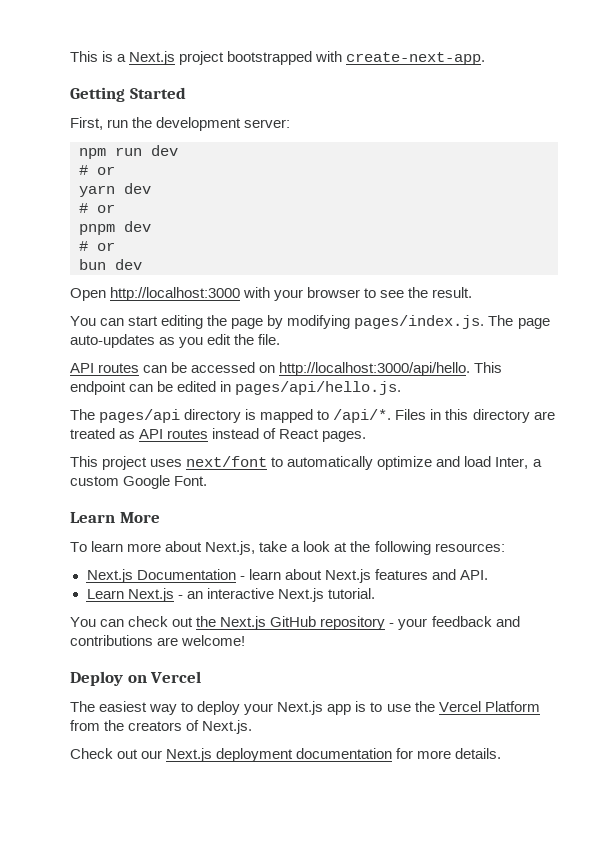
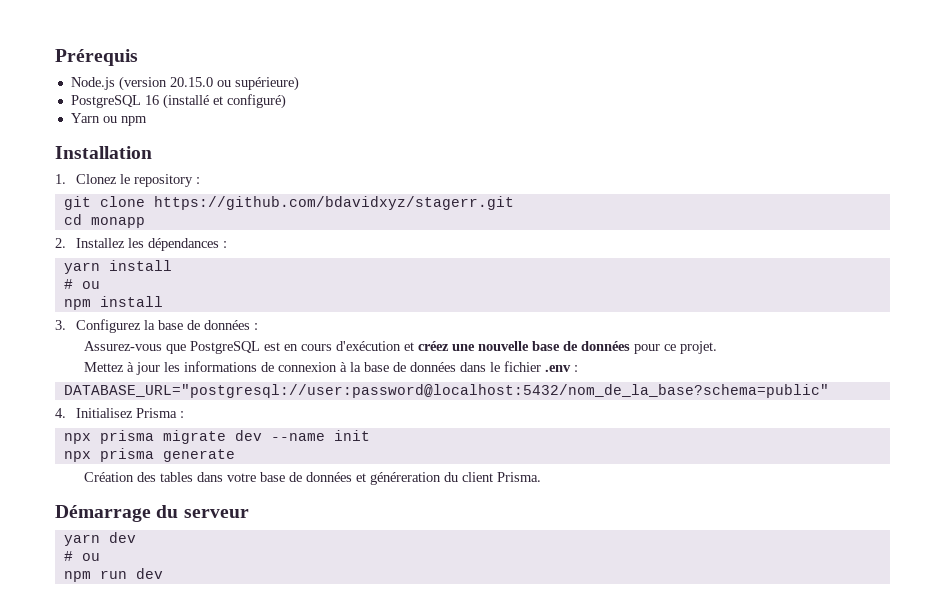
[70,51,486,65] [70,87,186,102] [70,117,291,131] [79,145,178,159] [79,165,115,175] [79,183,151,197] [79,203,115,213] [79,221,151,235] [79,241,115,251] [79,259,142,270] [70,287,473,301] [70,315,550,329] [70,334,281,348] [70,362,503,376] [70,381,402,395] [70,409,555,423] [70,428,367,442] [70,456,542,470] [70,475,208,489] [70,512,160,523] [70,541,505,555] [86,569,488,583] [86,588,375,602] [70,616,520,630] [70,635,246,646] [70,671,202,686] [70,701,540,715] [70,720,253,734] [70,748,502,762] This is a Next.js project bootstrapped with create-next-app. // Getting Started // First, run the development server: // npm run dev // # or // yarn dev // # or // pnpm dev // # or // bun dev // Open http://localhost:3000 with your browser to see the result. // You can start editing the page by modifying pages/index.js. The page auto-updates as you edit the file. // API routes can be accessed on http://localhost:3000/api/hello. This endpoint can be edited in pages/api/hello.js. // The pages/api directory is mapped to /api/*. Files in this directory are treated as API routes instead of React pages. // This project uses next/font to automatically optimize and load Inter, a custom Google Font. // Learn More // To learn more about Next.js, take a look at the following resources: // Next.js Documentation - learn about Next.js features and API. // Learn Next.js - an interactive Next.js tutorial. // You can check out the Next.js GitHub repository - your feedback and contributions are welcome! // Deploy on Vercel // The easiest way to deploy your Next.js app is to use the Vercel Platform from the creators of Next.js. // Check out our Next.js deployment documentation for more details. -> [55,49,138,66] [70,76,299,91] [70,94,286,109] [70,113,147,126] [55,146,152,159] [55,174,200,187] [63,196,514,210] [63,214,145,228] [55,238,227,251] [63,260,172,274] [63,279,100,289] [63,296,163,310] [55,319,258,333] [84,341,718,354] [84,361,579,375] [63,384,829,398] [55,408,184,418] [63,430,370,444] [63,448,235,462] [84,472,542,485] [55,505,249,522] [63,532,136,546] [63,551,100,561] [63,568,163,582] Prérequis // Node.js (version 20.15.0 ou supérieure) // PostgreSQL 16 (installé et configuré) // Yarn ou npm // Installation // 1. Clonez le repository : // git clone https://github.com/bdavidxyz/stagerr.git // cd monapp // 2. Installez les dépendances : // yarn install // # ou // npm install // 3. Configurez la base de données : // Assurez-vous que PostgreSQL est en cours d'exécution et créez une nouvelle base de données pour ce projet. // Mettez à jour les informations de connexion à la base de données dans le fichier .env : // DATABASE_URL="postgresql://user:password@localhost:5432/nom_de_la_base?schema=public" // 4. Initialisez Prisma : // npx prisma migrate dev --name init // npx prisma generate // Création des tables dans votre base de données et généreration du client Prisma. // Démarrage du serveur // yarn dev // # ou // npm run dev

